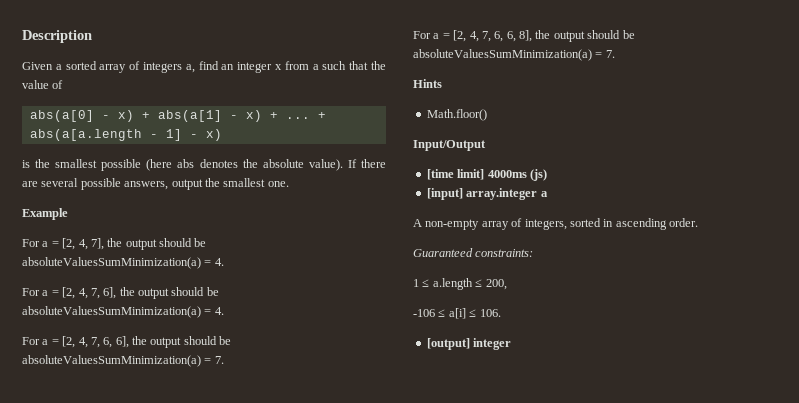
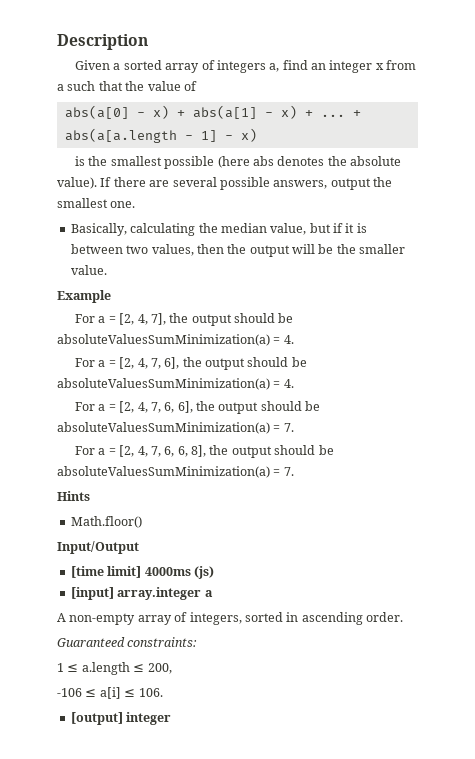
(289, 184) none -> [70,223,367,236] [70,244,406,257] [70,265,107,275] // Basically, calculating the median value, but if it is between two values, then the output will be the smaller value.

